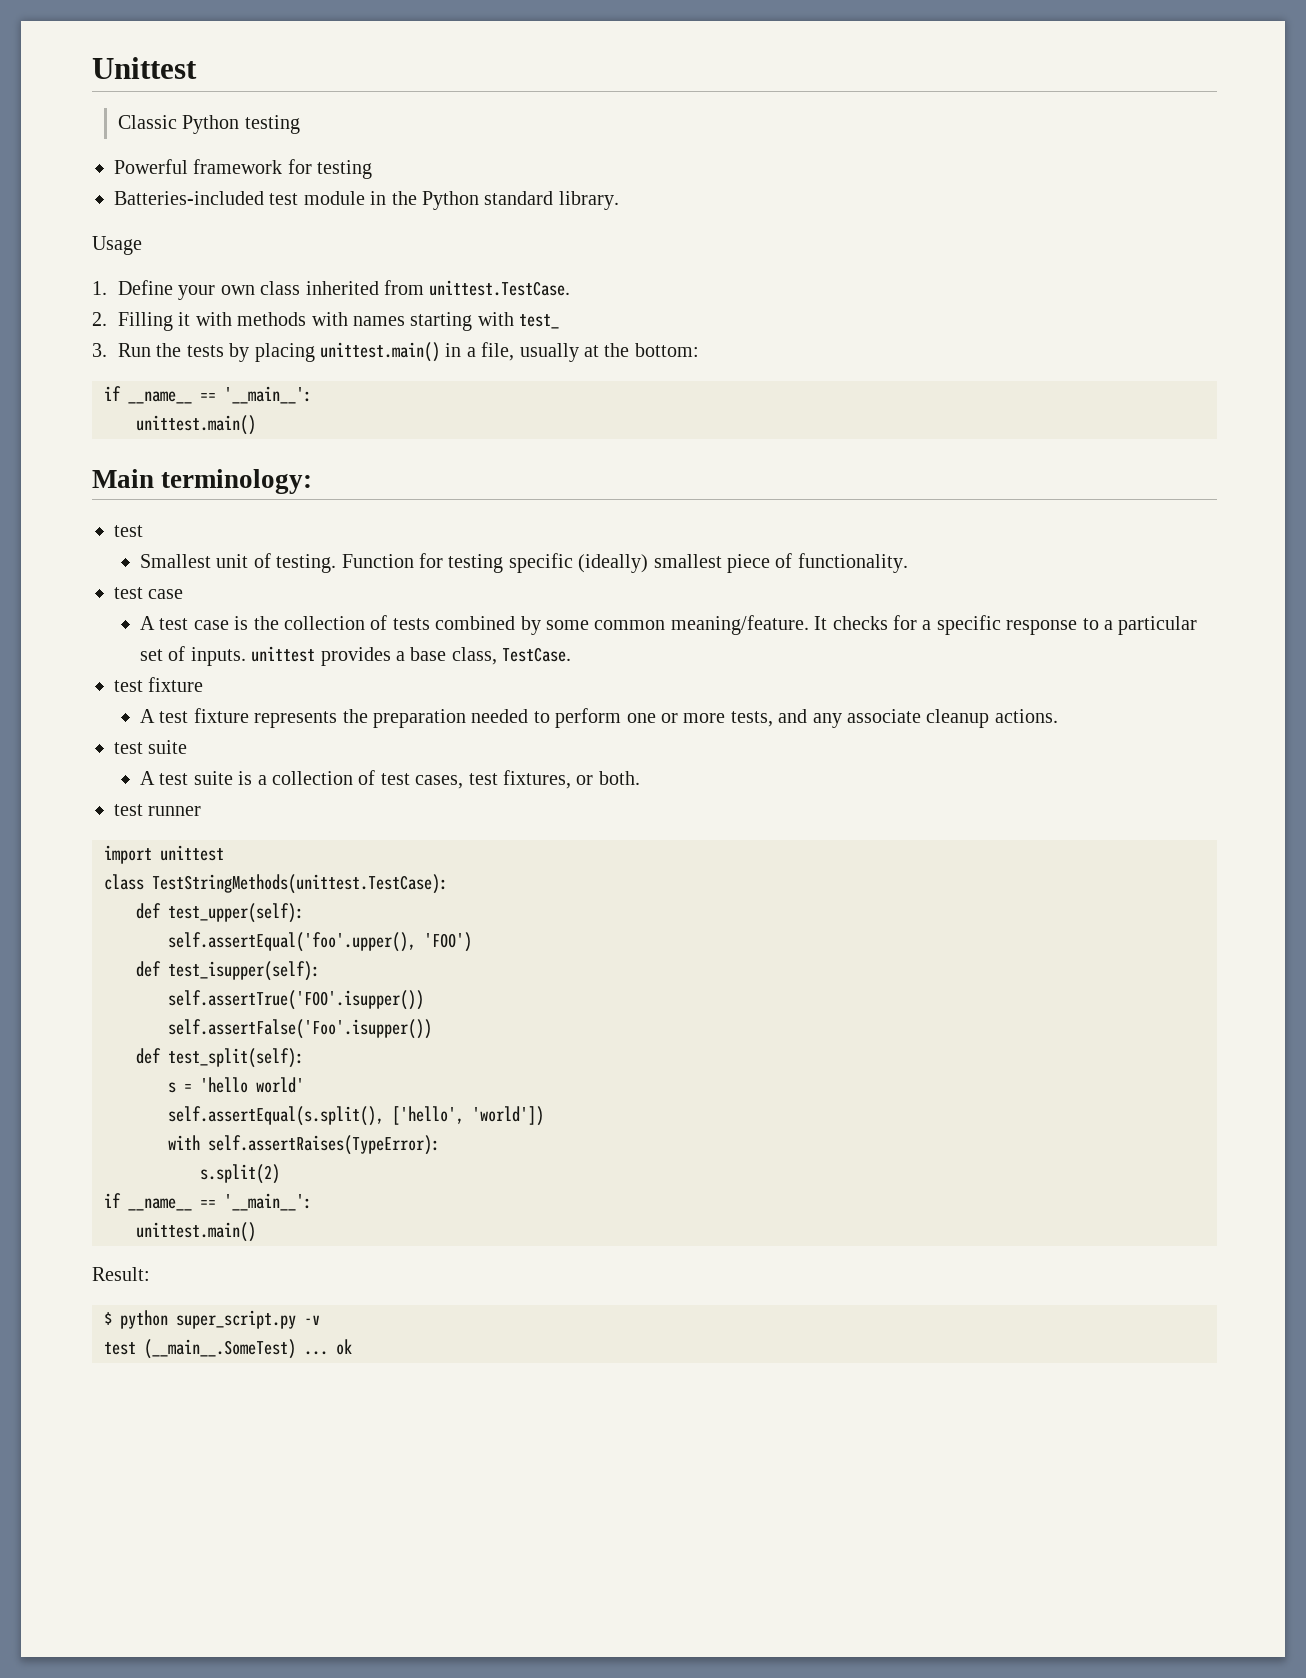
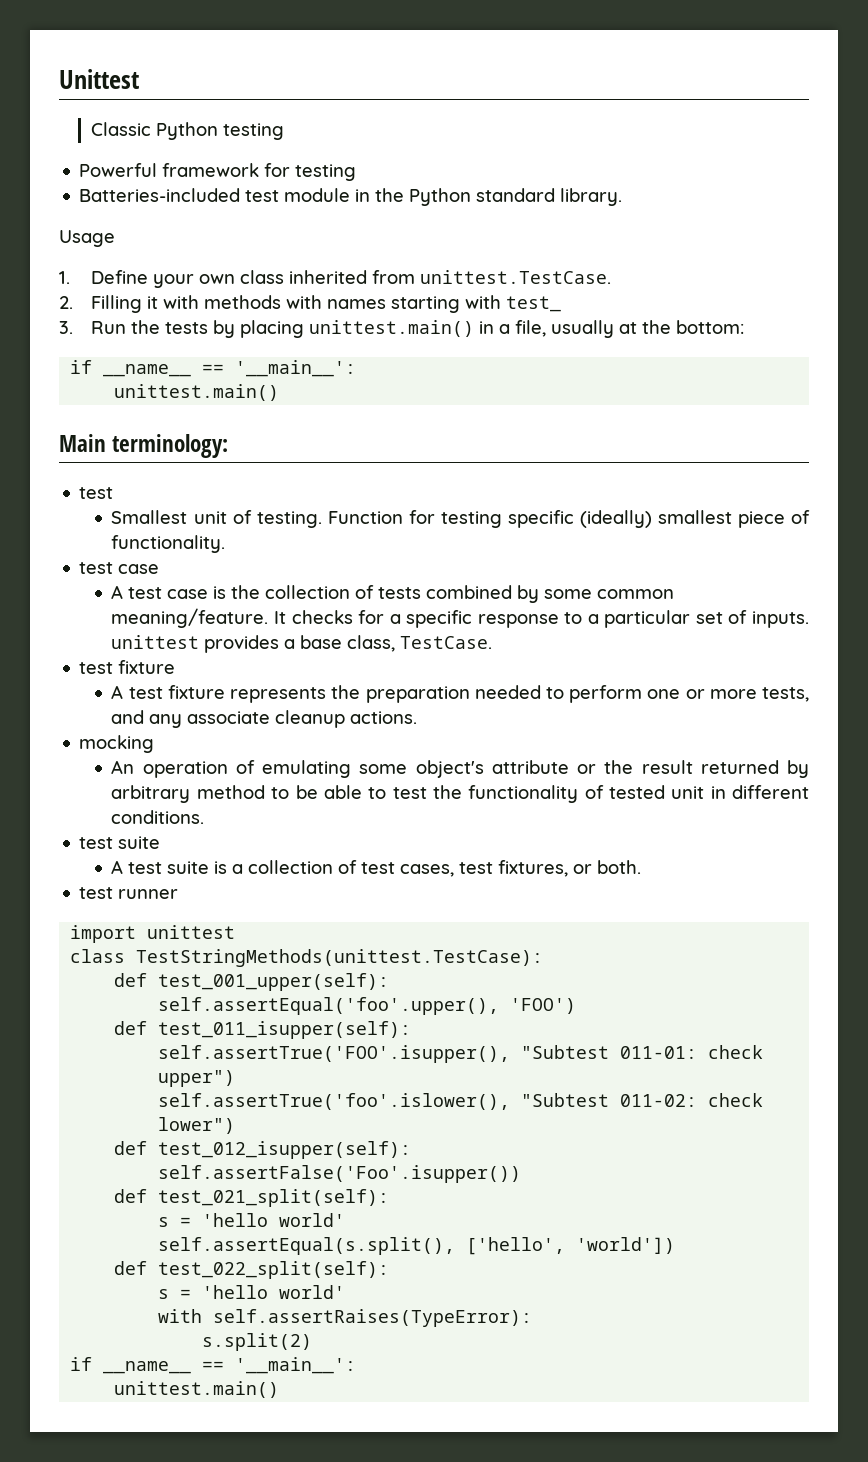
(1058, 716) none -> [79,735,155,753] [111,760,809,778] [111,785,809,803] [111,810,205,824] // mocking // An operation of emulating some object's attribute or the result returned by arbitrary method to be able to test the functionality of tested unit in different conditions.
[168,903,304,923] test_upper(self): -> [158,973,390,991] test_001_upper(self):
[168,961,320,981] [168,990,424,1010] test_isupper(self): // self.assertTrue('FOO'.isupper()) -> [158,1021,412,1039] [158,1045,764,1063] [158,1070,236,1087] [158,1093,764,1110] [158,1117,236,1134] [114,1141,412,1159] test_011_isupper(self): // self.assertTrue('FOO'.isupper(), "Subtest 011-01: check upper") // self.assertTrue('foo'.islower(), "Subtest 011-02: check lower") // def test_012_isupper(self):
[168,1048,304,1068] test_split(self): -> [158,1189,390,1207] test_021_split(self):
(544, 1116) none -> [114,1261,390,1279] [158,1285,346,1299] // def test_022_split(self): // s = 'hello world'
[92,1267,150,1281] [104,1310,320,1329] [104,1339,352,1359] // Result: // $ python super_script.py -v // test (__main__.SomeTest) ... ok -> (280, 1389) none

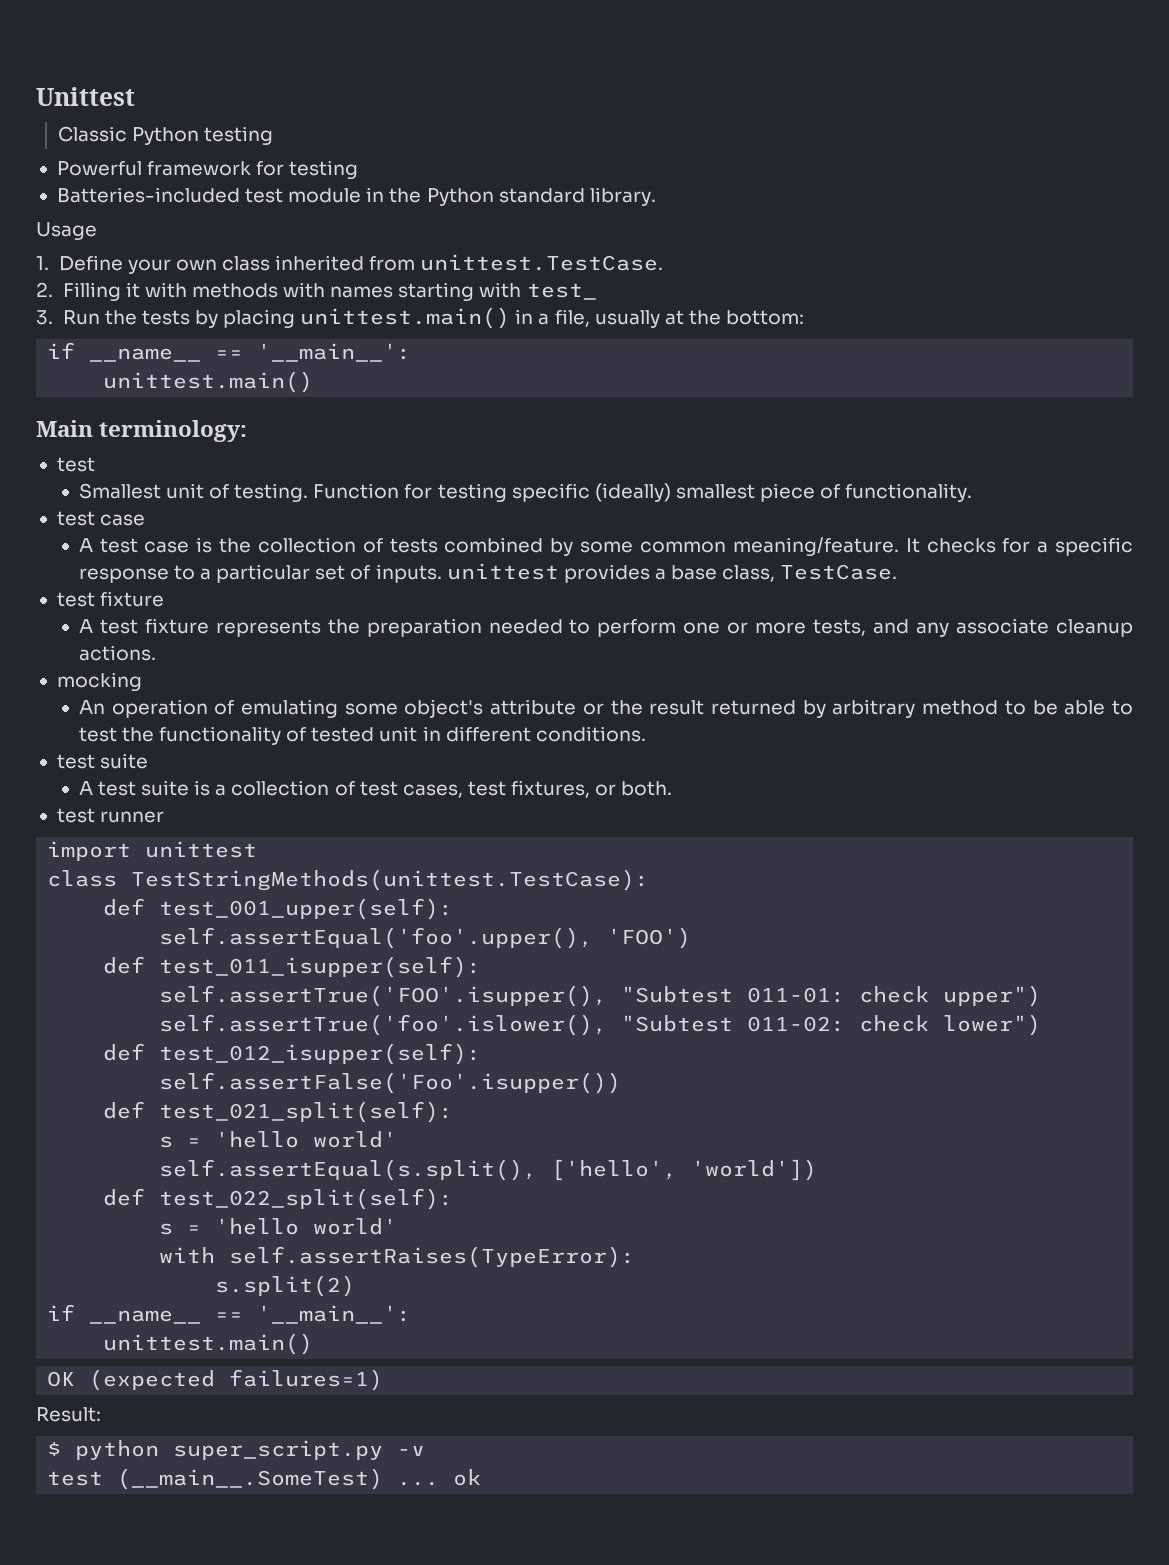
(280, 1389) none -> [47,1369,384,1391] [36,1407,101,1422] [47,1440,426,1460] [47,1468,482,1490] // OK (expected failures=1) // Result: // $ python super_script.py -v // test (__main__.SomeTest) ... ok

